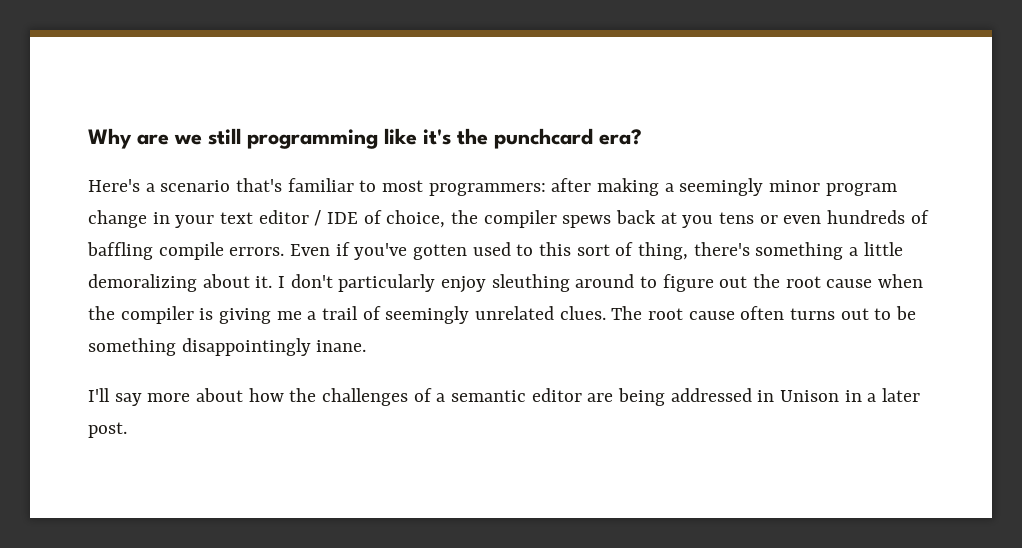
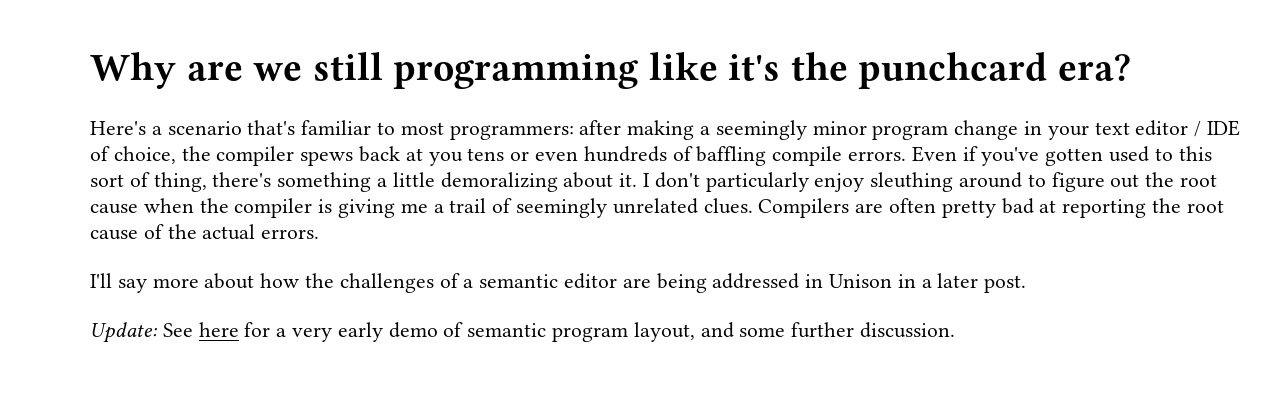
[611,306,917,320] [88,338,367,356] The root cause often turns out to be something disappointingly inane. -> [758,198,1224,218] [90,224,320,240] Compilers are often pretty bad at reporting the root cause of the actual errors.
(127, 430) none -> [90,322,956,343] // Update: See here for a very early demo of semantic program layout, and some further discussion.

